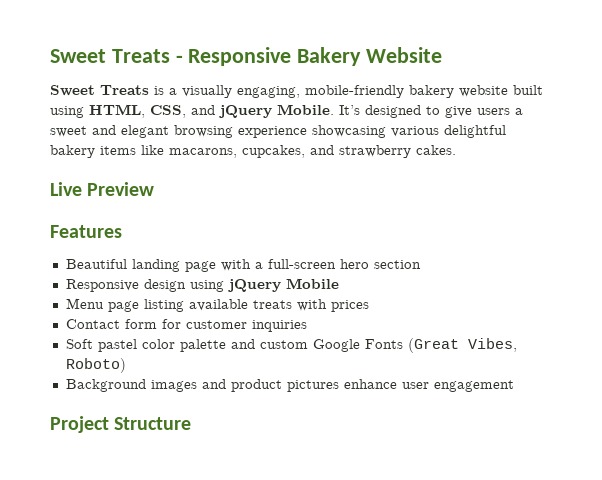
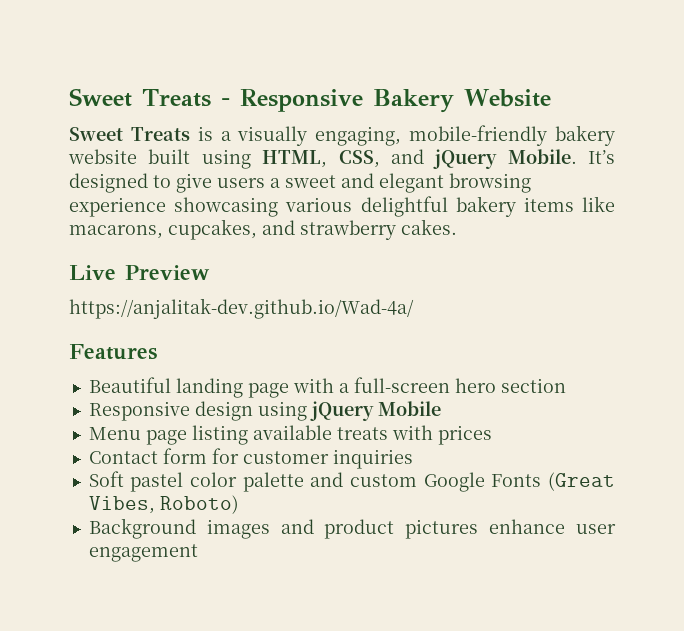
(155, 189) none -> [69,298,414,319] // https://anjalitak-dev.github.io/Wad-4a/
[50,416,192,433] // Project Structure -> (198, 553) none

